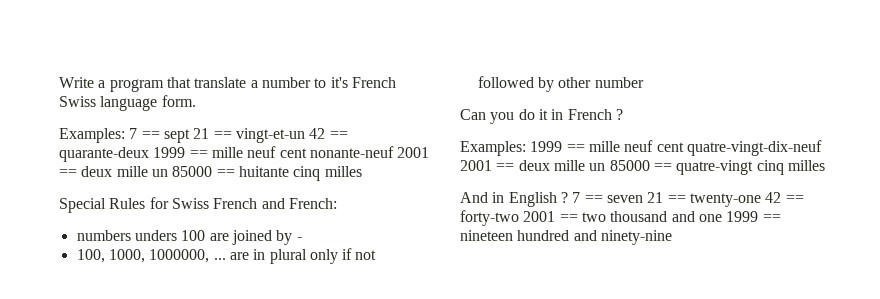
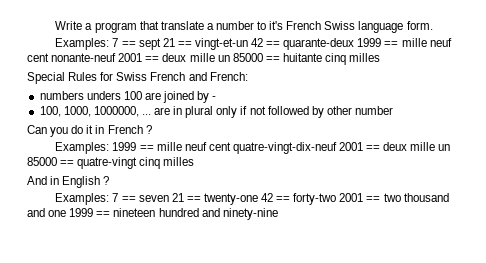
(568, 197) none -> [55,193,110,205] // Examples:

